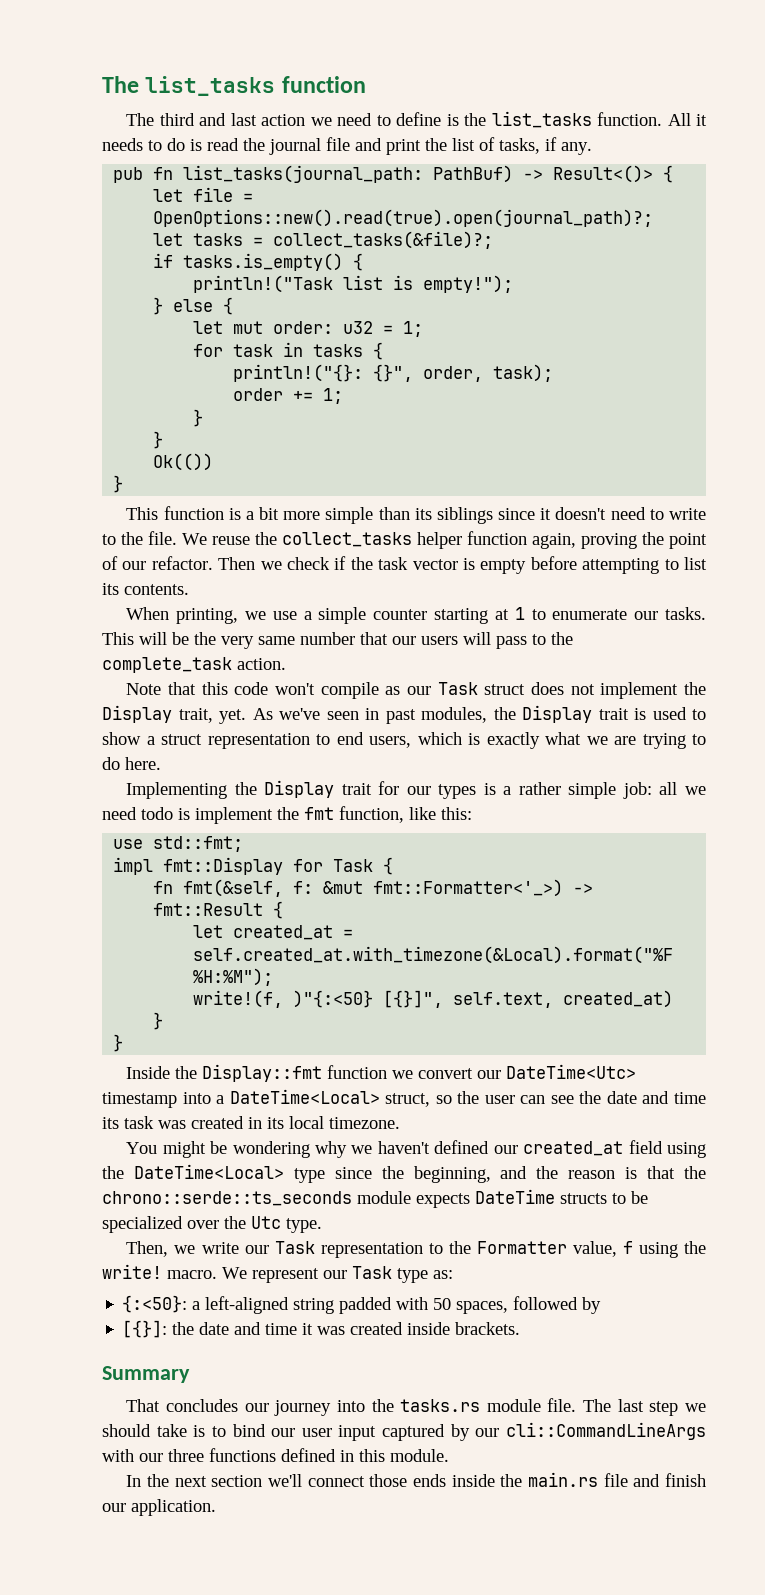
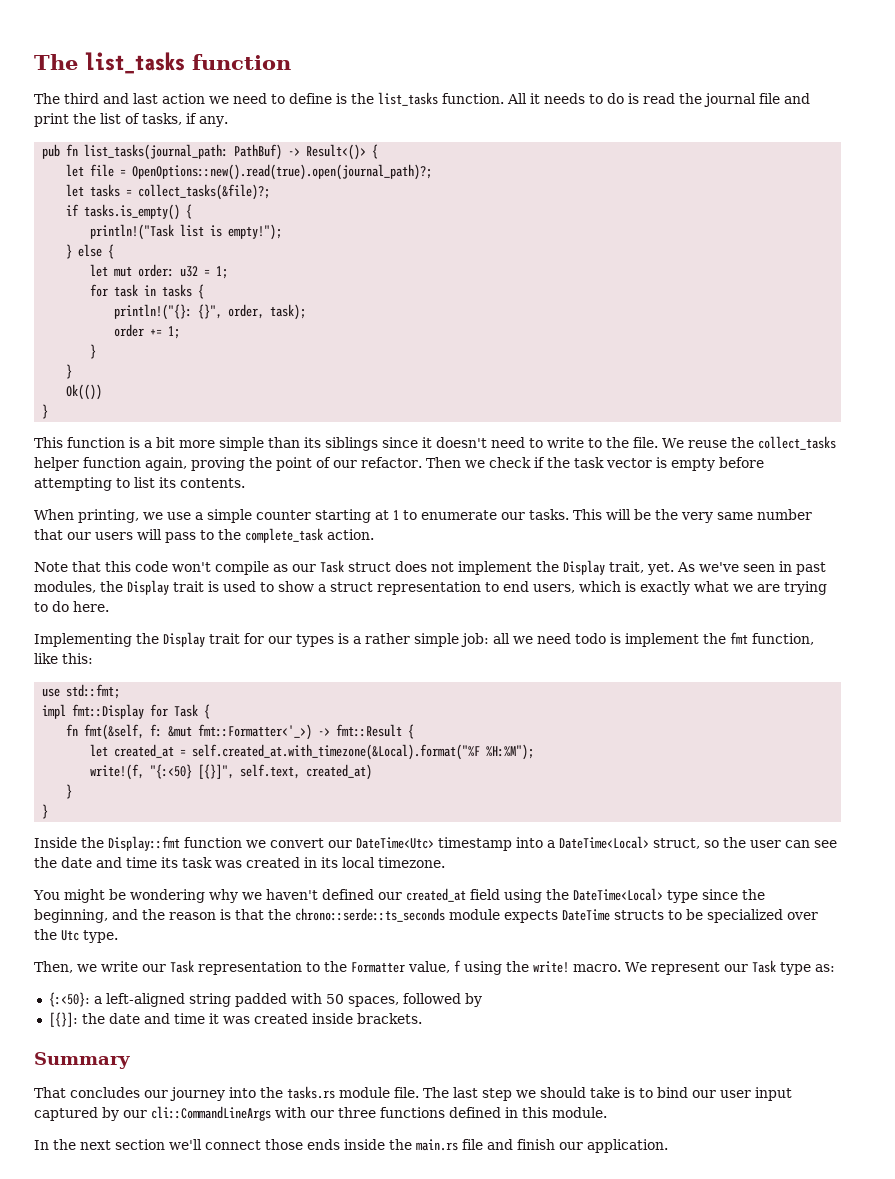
[293,990,374,1008] )"{:<50} -> [150,764,193,779] "{:<50}

